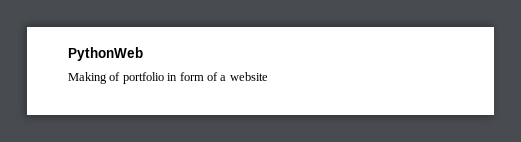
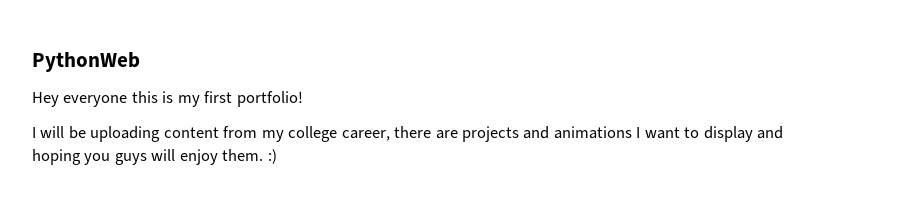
[68,72,268,84] Making of portfolio in form of a website -> [32,91,303,107] [32,126,784,142] [32,149,277,165] Hey everyone this is my first portfolio! // I will be uploading content from my college career, there are projects and animations I want to display and hoping you guys will enjoy them. :)

